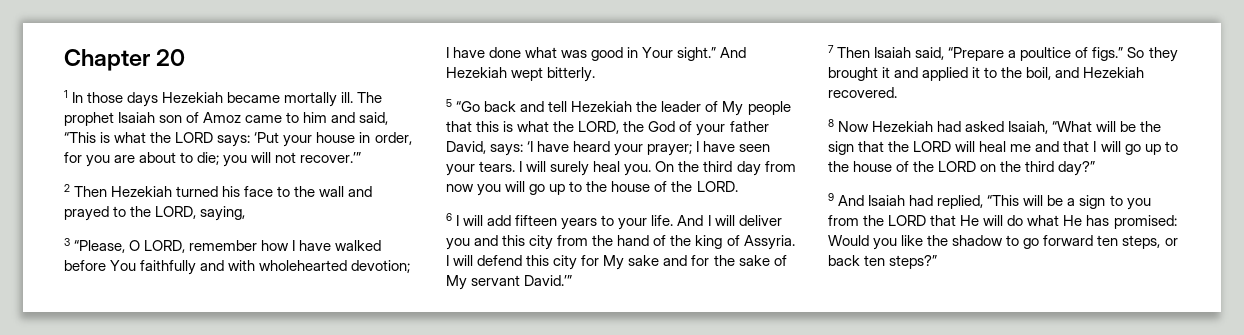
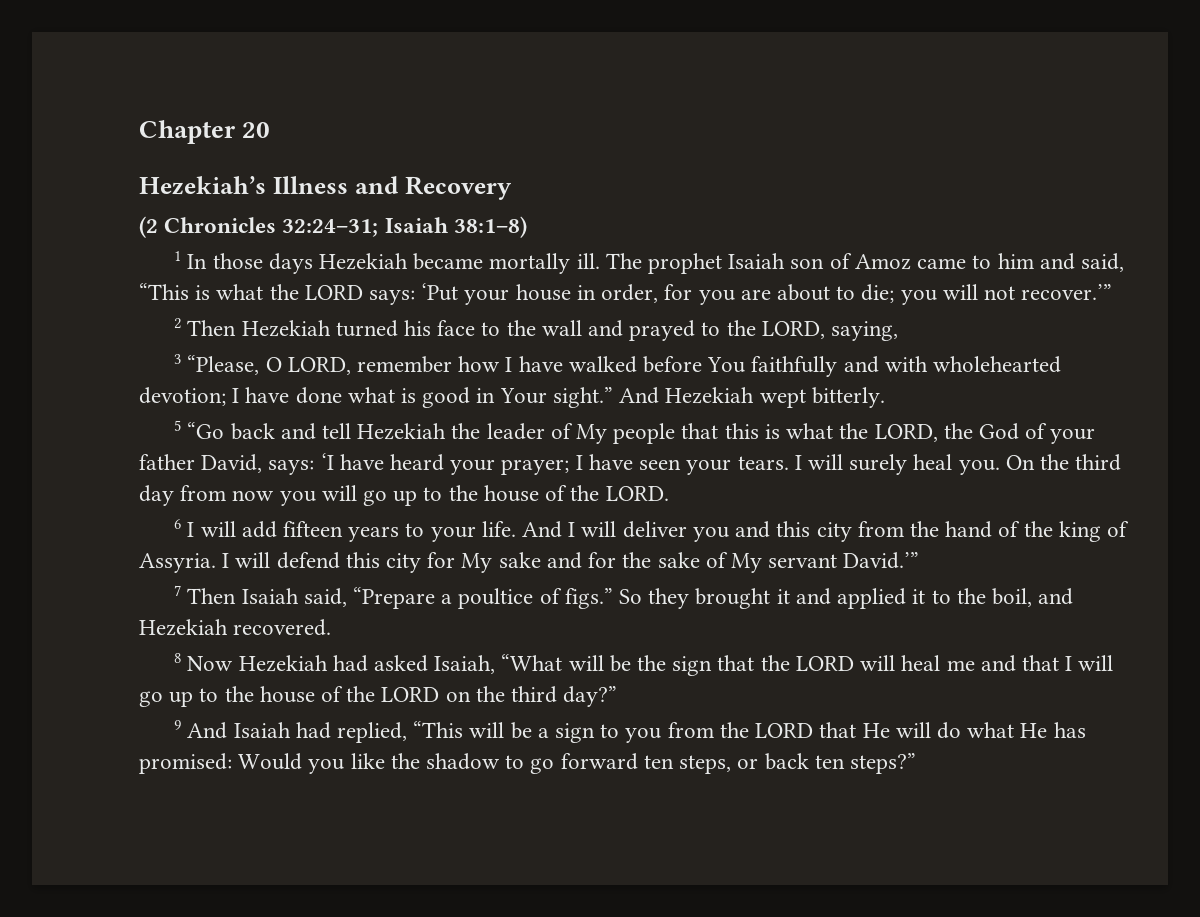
(186, 57) none -> [139,176,512,200] [139,216,527,238] // Hezekiah’s Illness and Recovery // (2 Chronicles 32:24–31; Isaiah 38:1–8)
[561,50,588,58] was -> [401,388,417,403] is

